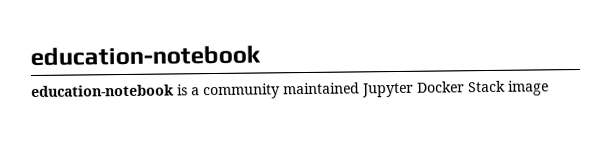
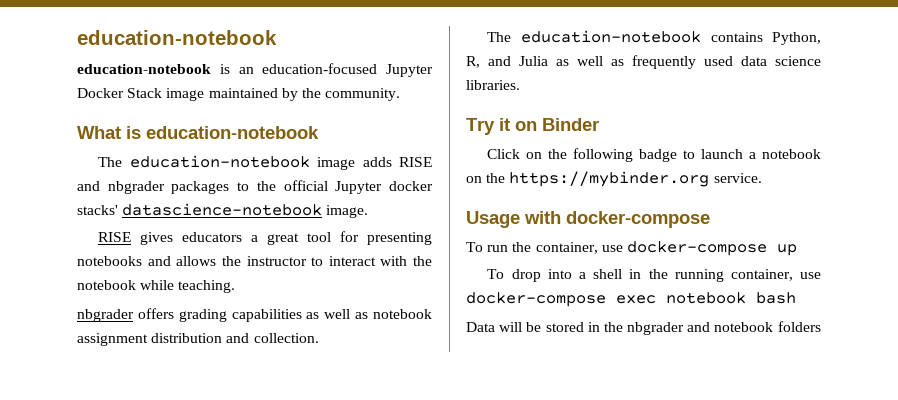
[191,82,360,100] a community maintained -> [238,63,378,74] an education-focused
(549, 88) none -> [208,88,401,101] [77,126,319,139] [98,155,432,170] [77,180,433,194] [77,203,369,218] [98,231,432,245] [77,256,432,266] [77,280,236,293] [77,308,432,322] [77,333,319,346] [487,30,821,45] [466,55,821,69] [466,80,520,90] [466,118,599,135] [487,148,821,162] [466,171,762,187] [466,211,710,228] [466,241,797,256] [487,269,821,282] [466,292,796,307] [466,321,821,335] maintained by the community. // What is education-notebook // The education-notebook image adds RISE and nbgrader packages to the official Jupyter docker stacks' datascience-notebook image. // RISE gives educators a great tool for presenting notebooks and allows the instructor to interact with the notebook while teaching. // nbgrader offers grading capabilities as well as notebook assignment distribution and collection. // The education-notebook contains Python, R, and Julia as well as frequently used data science libraries. // Try it on Binder // Click on the following badge to launch a notebook on the https://mybinder.org service. // Usage with docker-compose // To run the container, use docker-compose up // To drop into a shell in the running container, use docker-compose exec notebook bash // Data will be stored in the nbgrader and notebook folders

